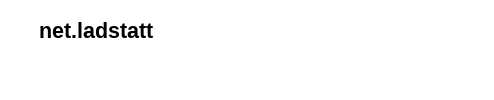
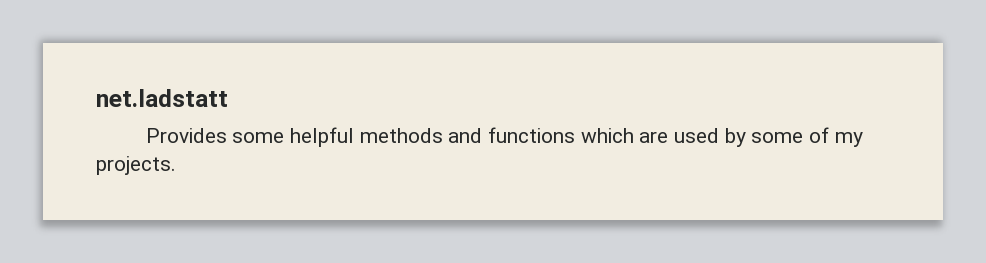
(153, 30) none -> [145,127,863,147] [96,156,176,175] // Provides some helpful methods and functions which are used by some of my projects.

